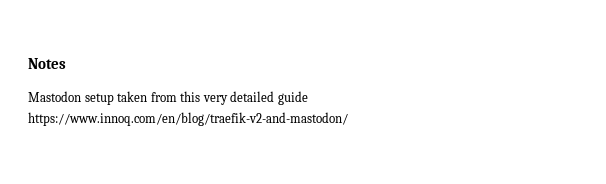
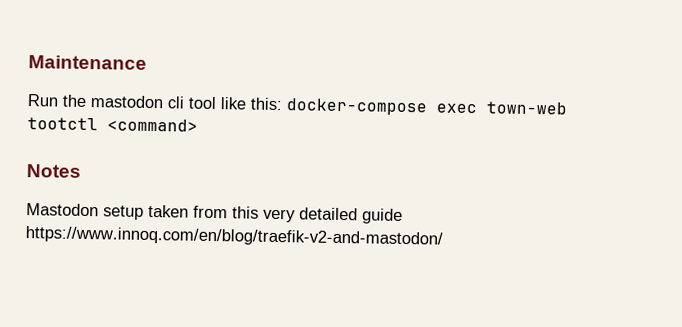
(28, 63) none -> [28,55,147,70] [27,94,567,116] [27,117,198,132] Maintenance // Run the mastodon cli tool like this: docker-compose exec town-web tootctl <command> //

